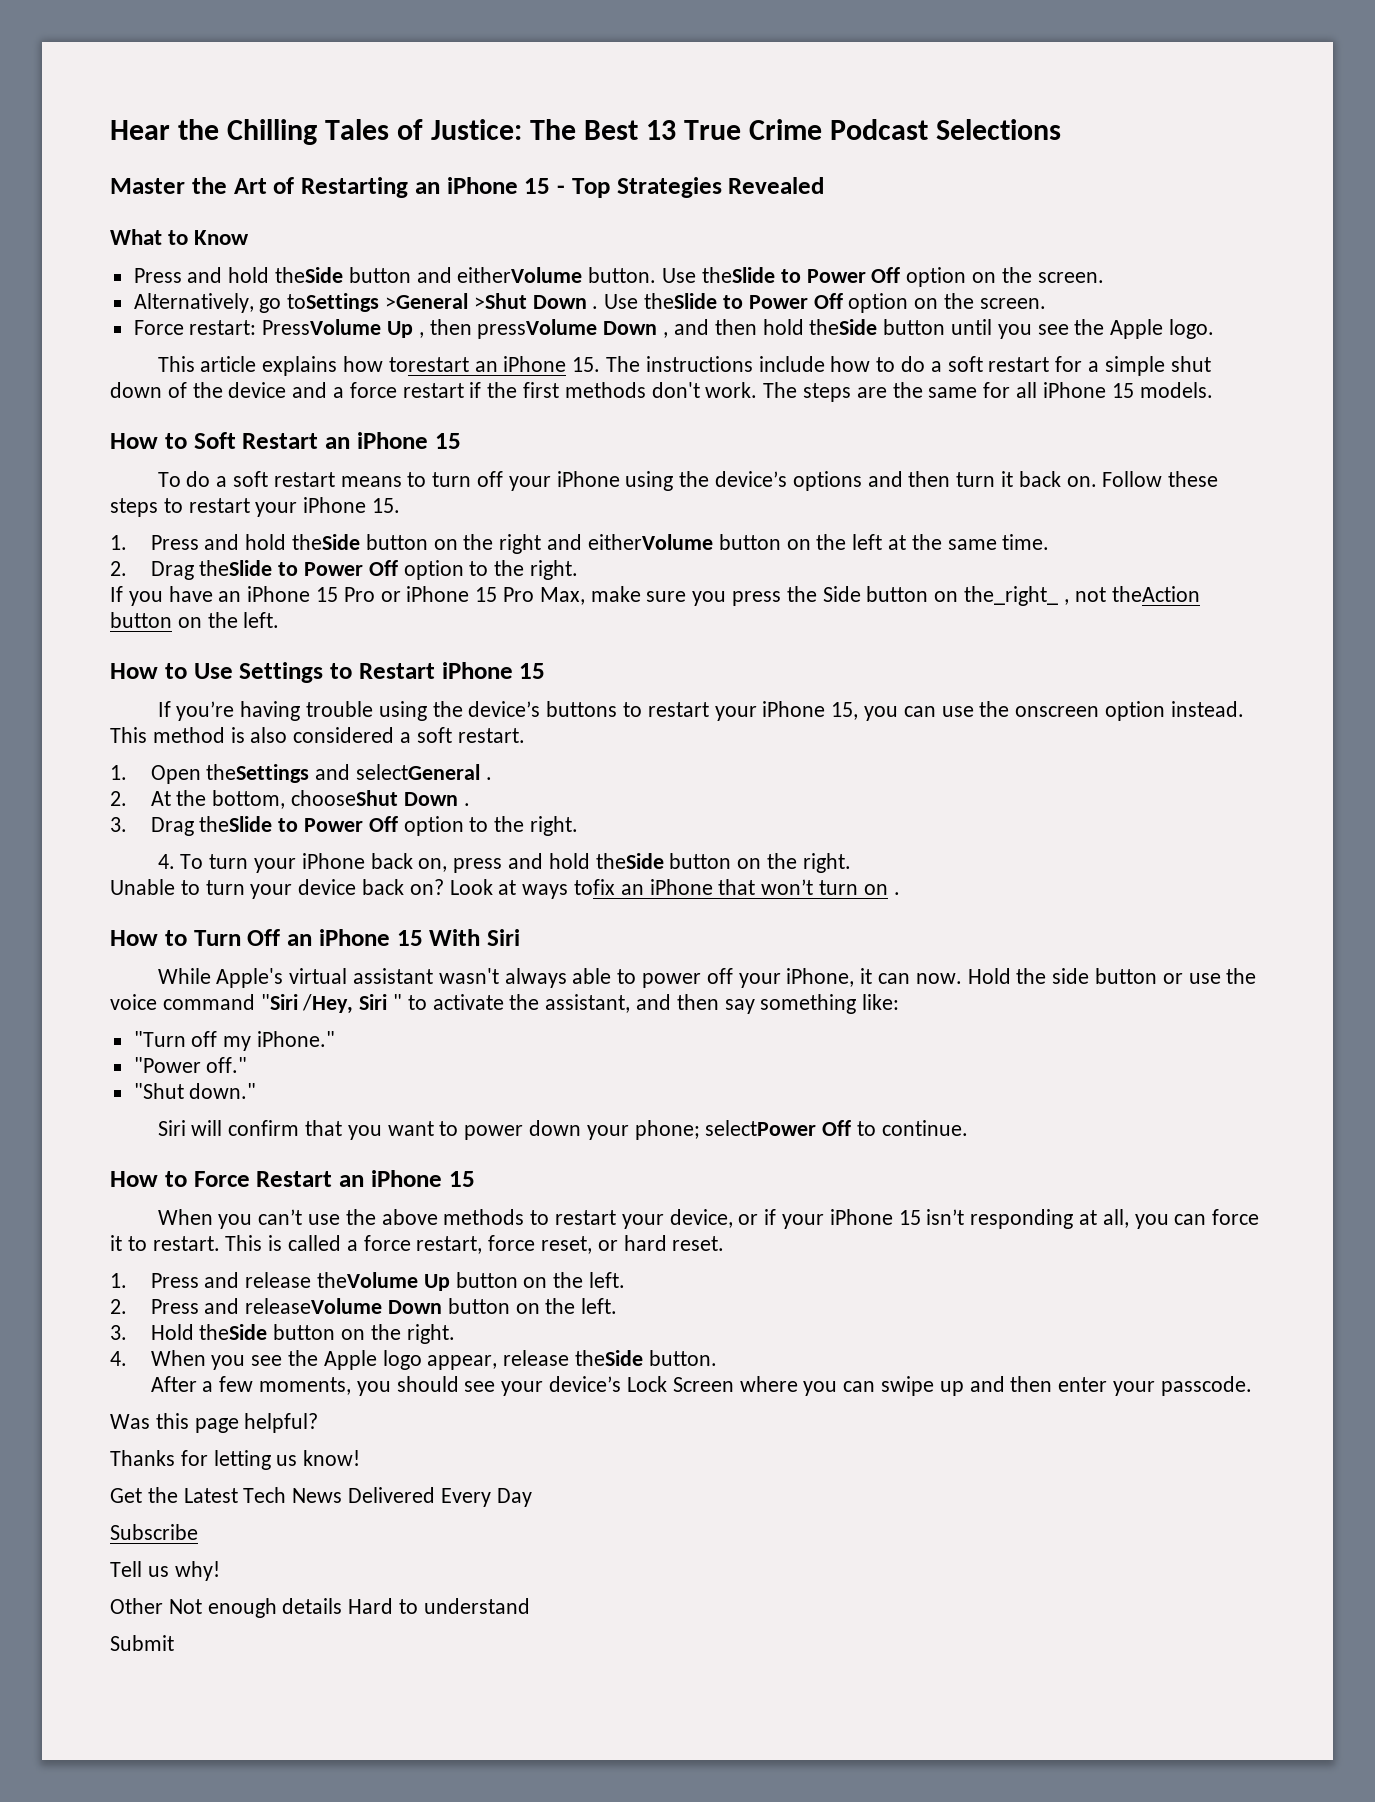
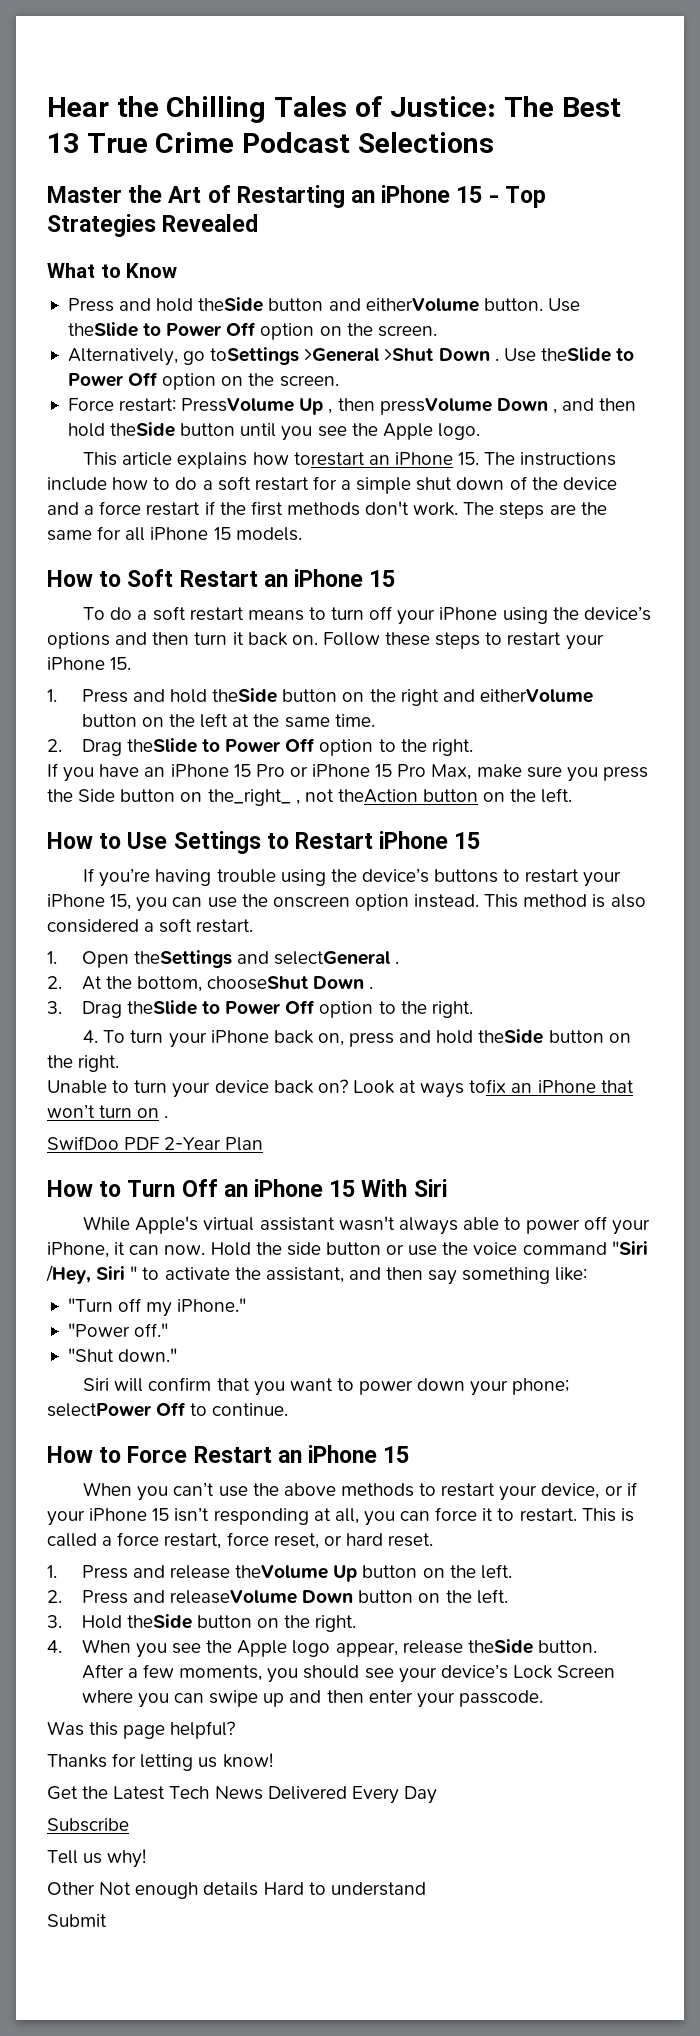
(900, 893) none -> [47,1136,264,1151] // SwifDoo PDF 2-Year Plan

